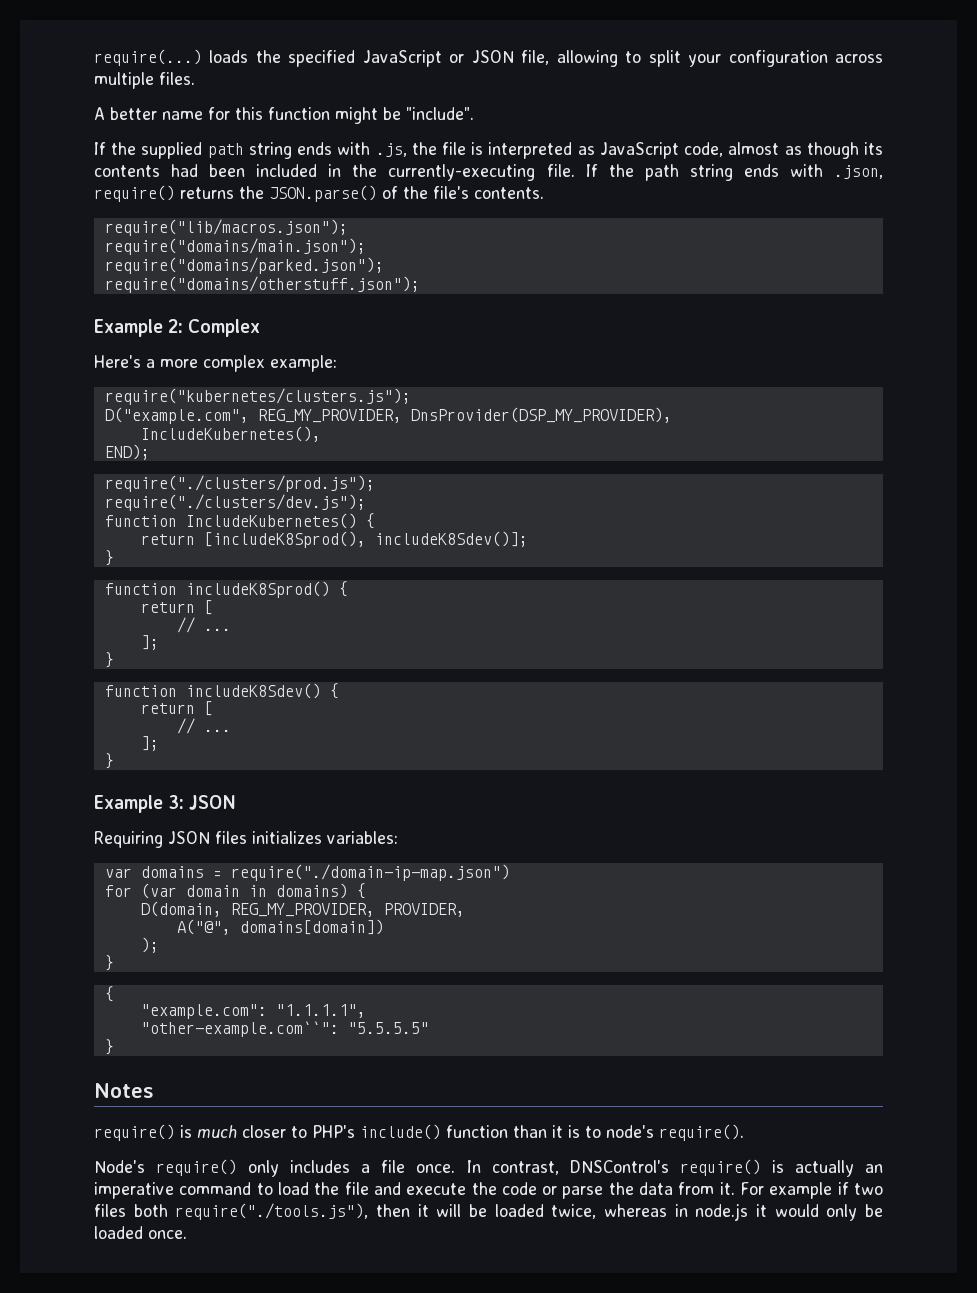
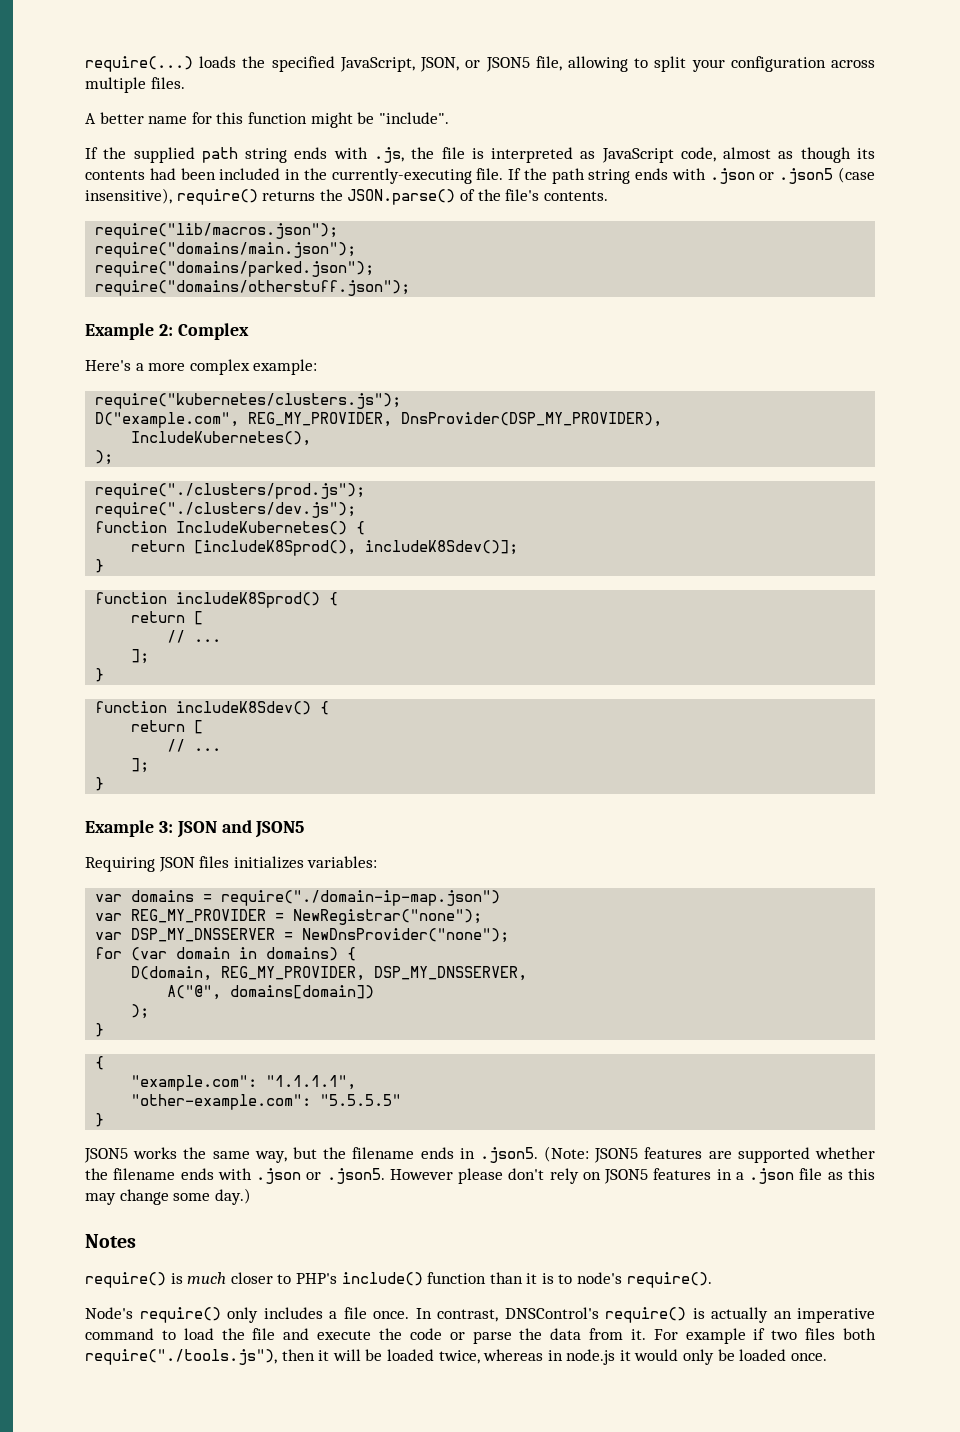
[362,50,514,67] JavaScript or JSON -> [339,57,530,72] JavaScript, JSON, or JSON5
[833,165,883,179] .json, -> [709,167,875,184] [85,188,172,204] .json or .json5 (case insensitive),
[104,444,150,460] END); -> [95,450,114,465] );
(237, 802) none -> [221,820,305,838] and JSON5
(510, 872) none -> [95,909,483,925] [95,928,510,943] // var REG_MY_PROVIDER = NewRegistrar("none"); // var DSP_MY_DNSSERVER = NewDnsProvider("none");
[383,903,465,917] PROVIDER, -> [374,966,528,981] DSP_MY_DNSSERVER,
[140,1021,339,1037] "other-example.com``": -> [131,1094,312,1110] "other-example.com":
(114, 1047) none -> [84,1146,875,1163] [85,1168,876,1184] [85,1188,251,1205] // JSON5 works the same way, but the filename ends in .json5. (Note: JSON5 features are supported whether the filename ends with .json or .json5. However please don't rely on JSON5 features in a .json file as this may change some day.)

